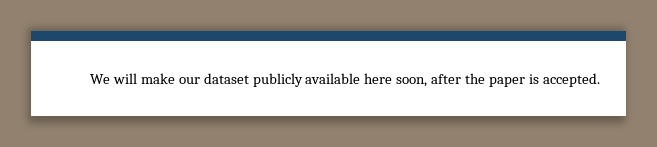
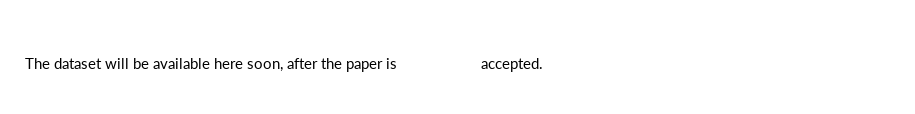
[90,73,303,87] We will make our dataset publicly -> [25,58,149,69] The dataset will be

